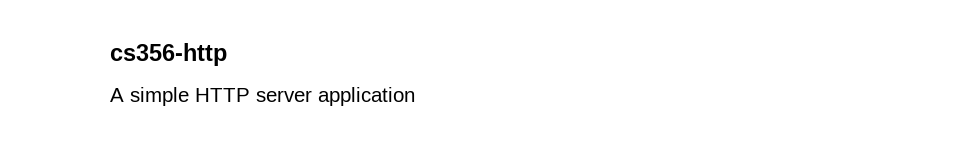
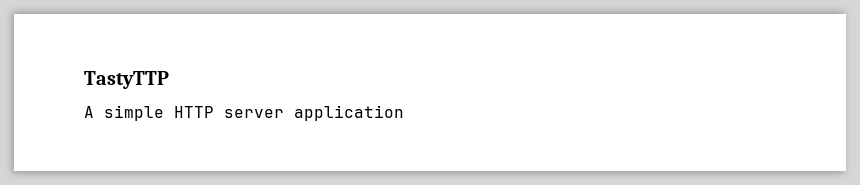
[110,43,227,66] cs356-http -> [84,71,169,89] TastyTTP

